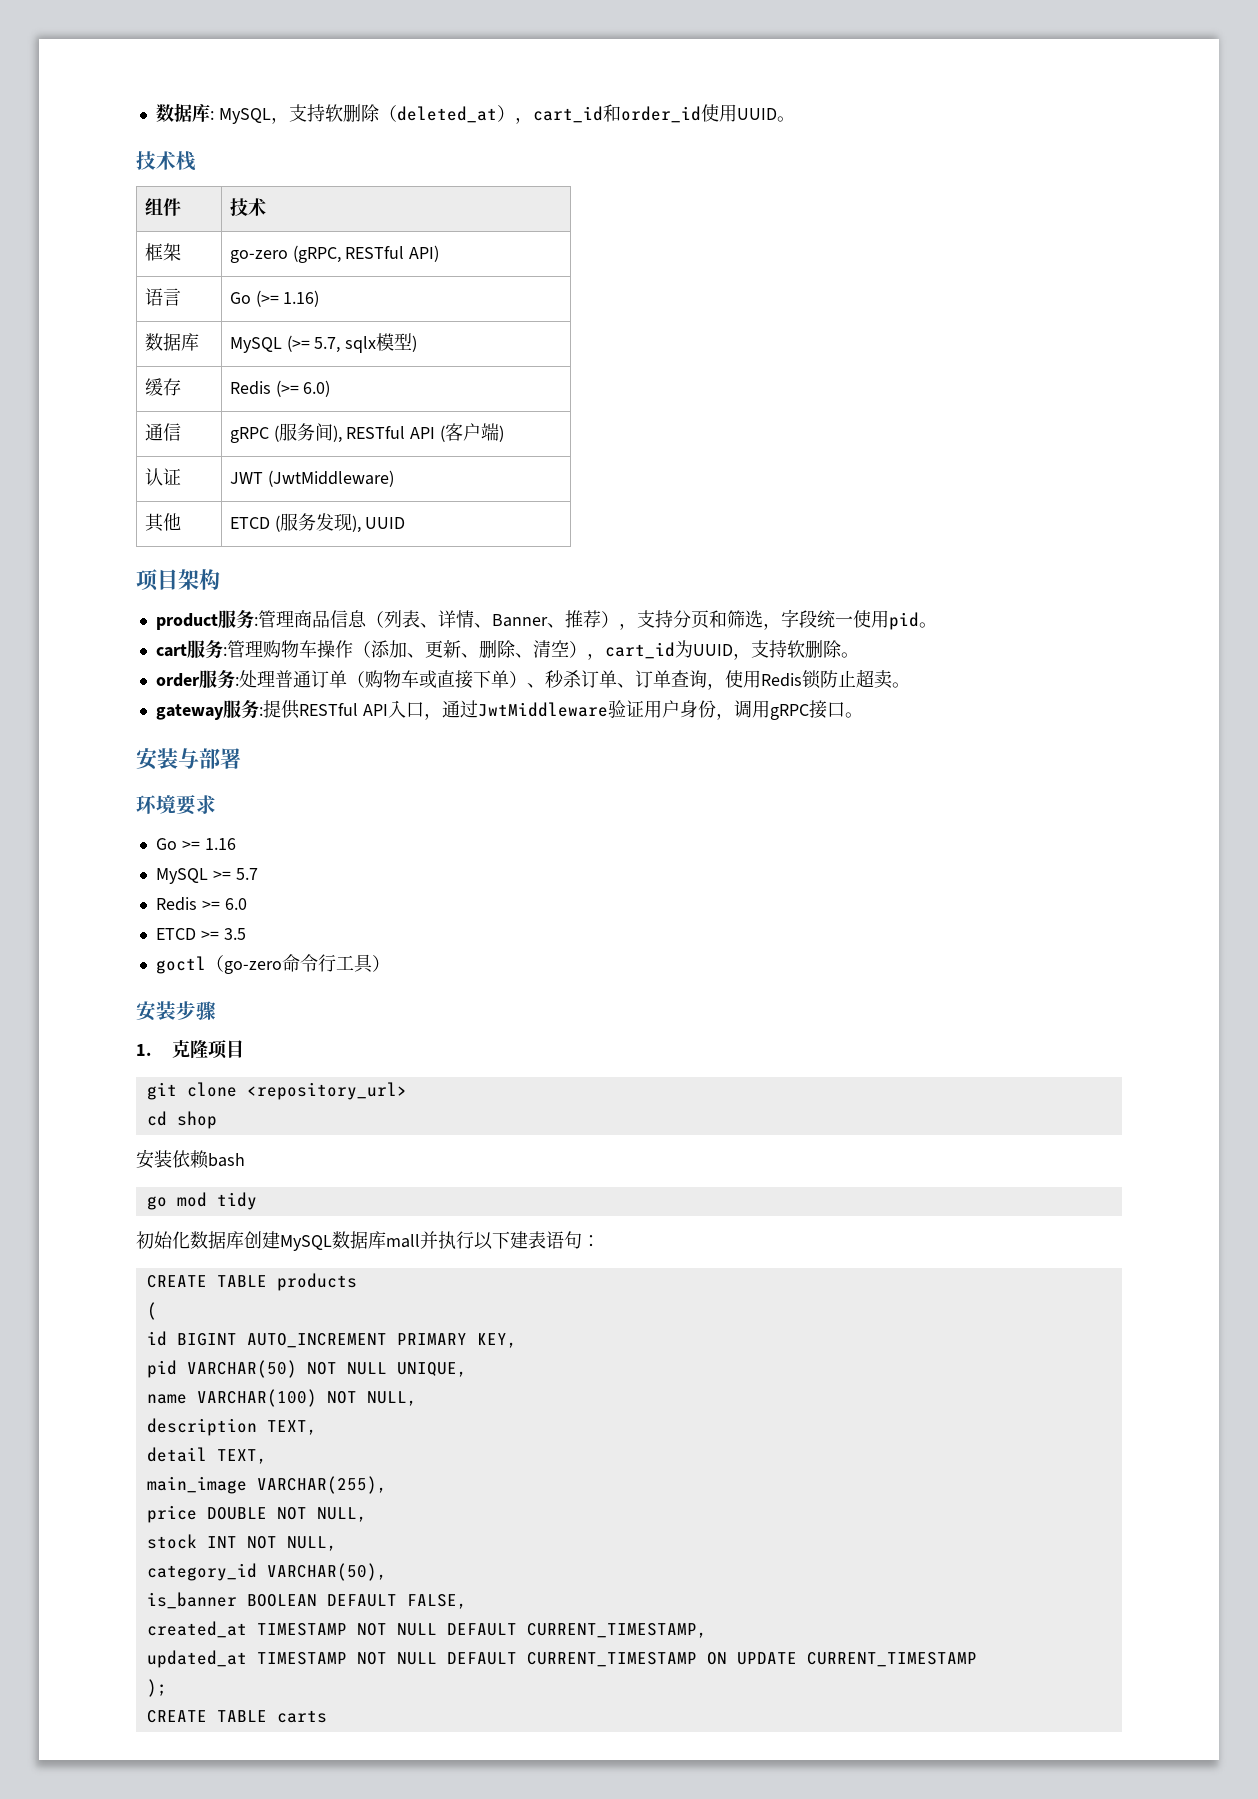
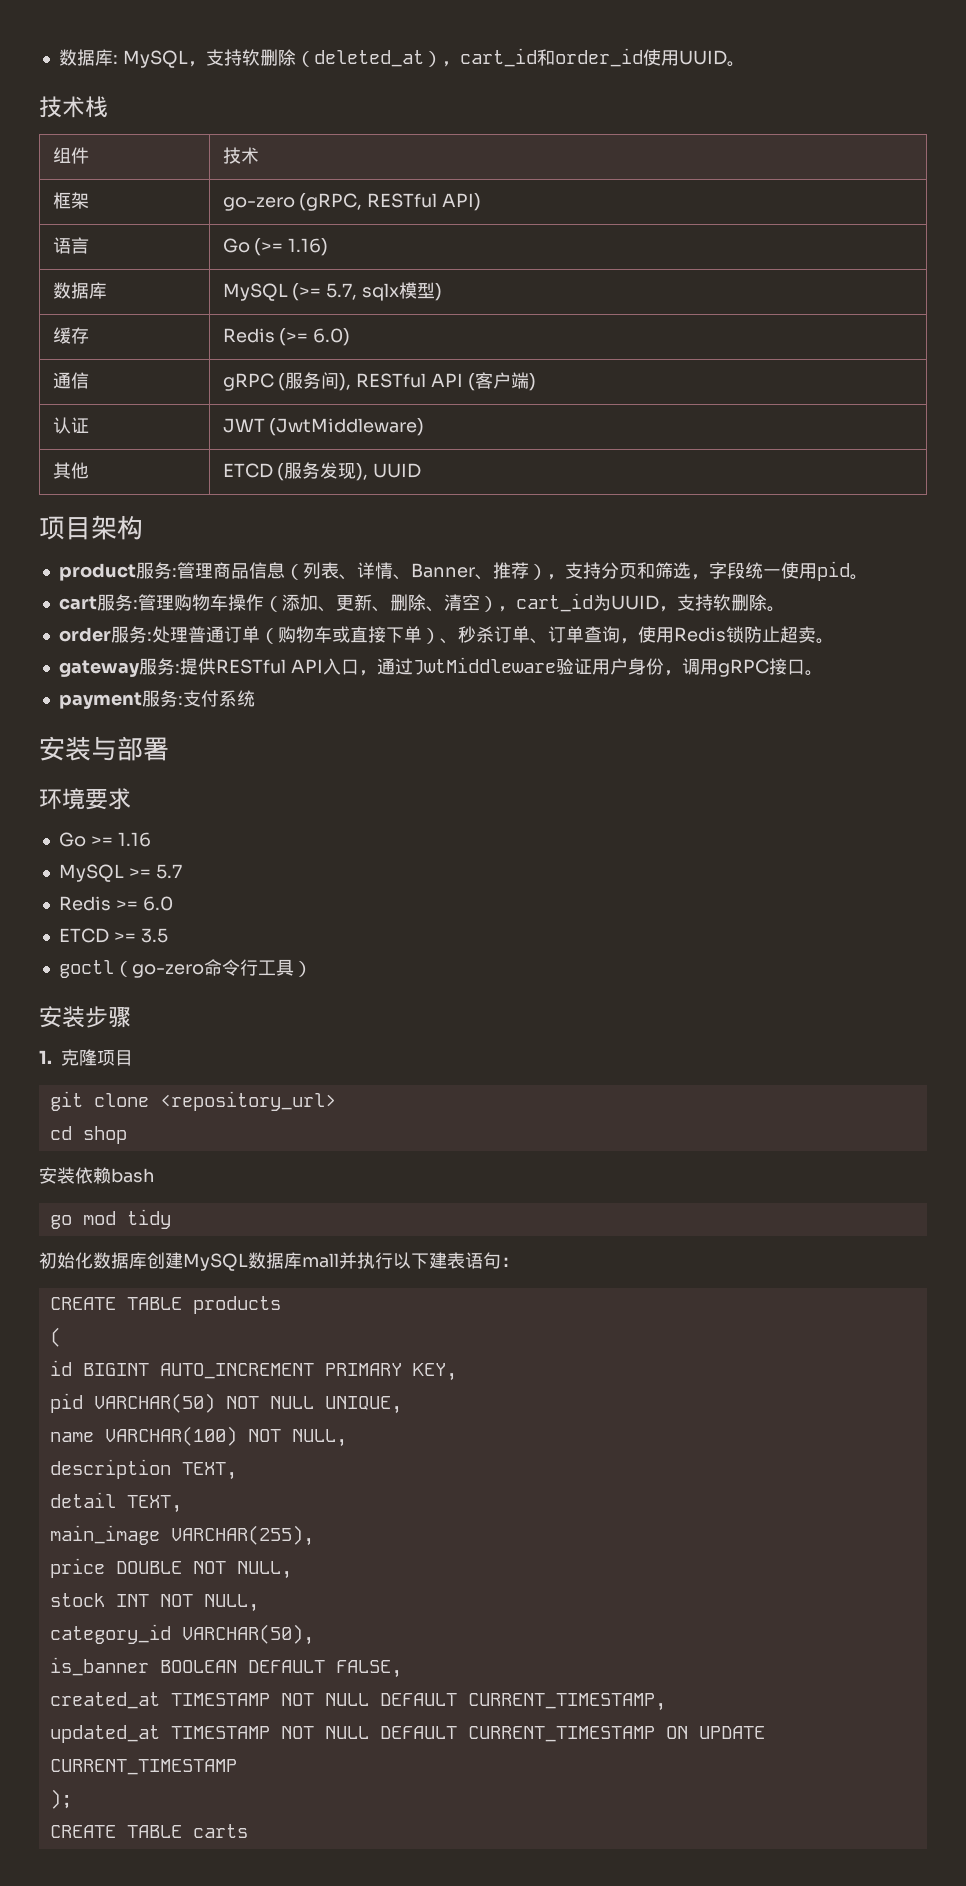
(863, 715) none -> [58,690,255,709] // payment服务:支付系统

